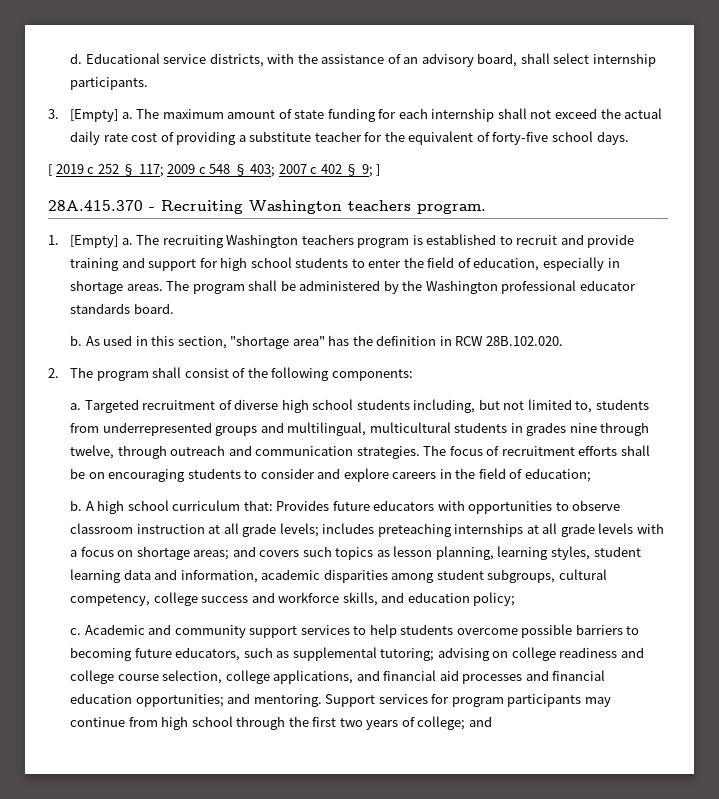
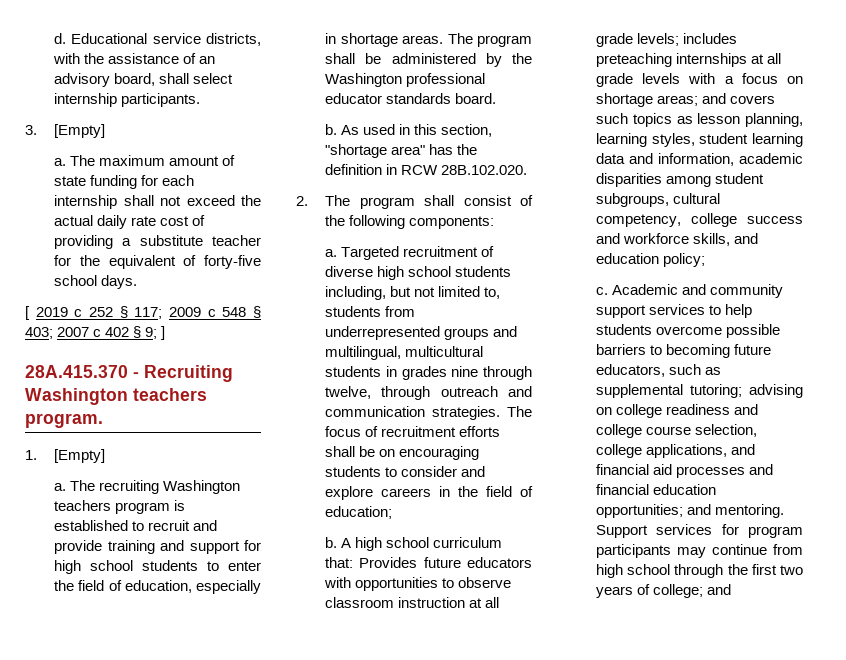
(119, 115) none -> (106, 131) //
(119, 241) none -> (106, 456) //

